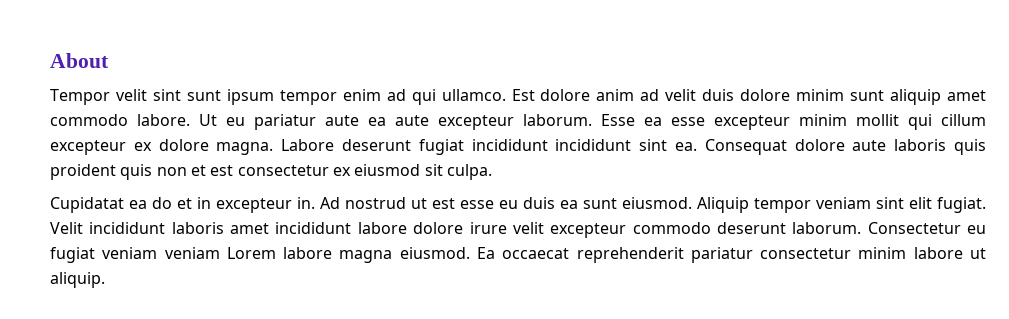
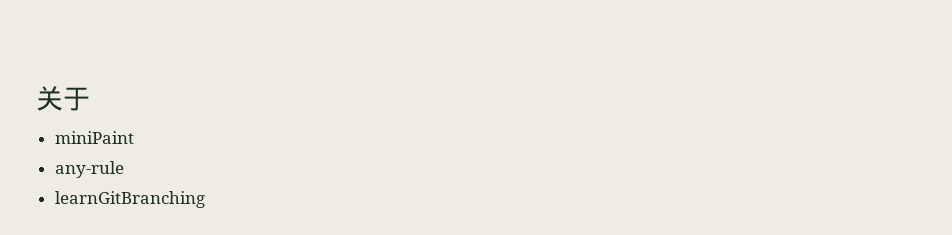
[50,53,109,68] [50,89,987,105] [50,114,986,130] [50,139,986,155] [50,164,492,180] [50,197,986,213] [50,222,987,238] [50,247,987,263] [50,272,105,288] About // Tempor velit sint sunt ipsum tempor enim ad qui ullamco. Est dolore anim ad velit duis dolore minim sunt aliquip amet commodo labore. Ut eu pariatur aute ea aute excepteur laborum. Esse ea esse excepteur minim mollit qui cillum excepteur ex dolore magna. Labore deserunt fugiat incididunt incididunt sint ea. Consequat dolore aute laboris quis proident quis non et est consectetur ex eiusmod sit culpa. // Cupidatat ea do et in excepteur in. Ad nostrud ut est esse eu duis ea sunt eiusmod. Aliquip tempor veniam sint elit fugiat. Velit incididunt laboris amet incididunt labore dolore irure velit excepteur commodo deserunt laborum. Consectetur eu fugiat veniam veniam Lorem labore magna eiusmod. Ea occaecat reprehenderit pariatur consectetur minim labore ut aliquip. -> [36,86,90,111] [54,131,134,144] [54,161,124,178] [54,191,205,208] 关于 // miniPaint // any-rule // learnGitBranching

